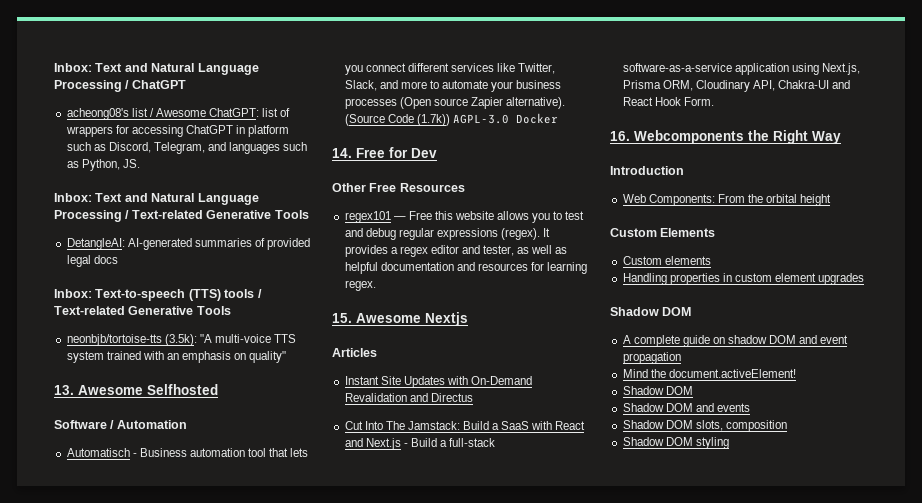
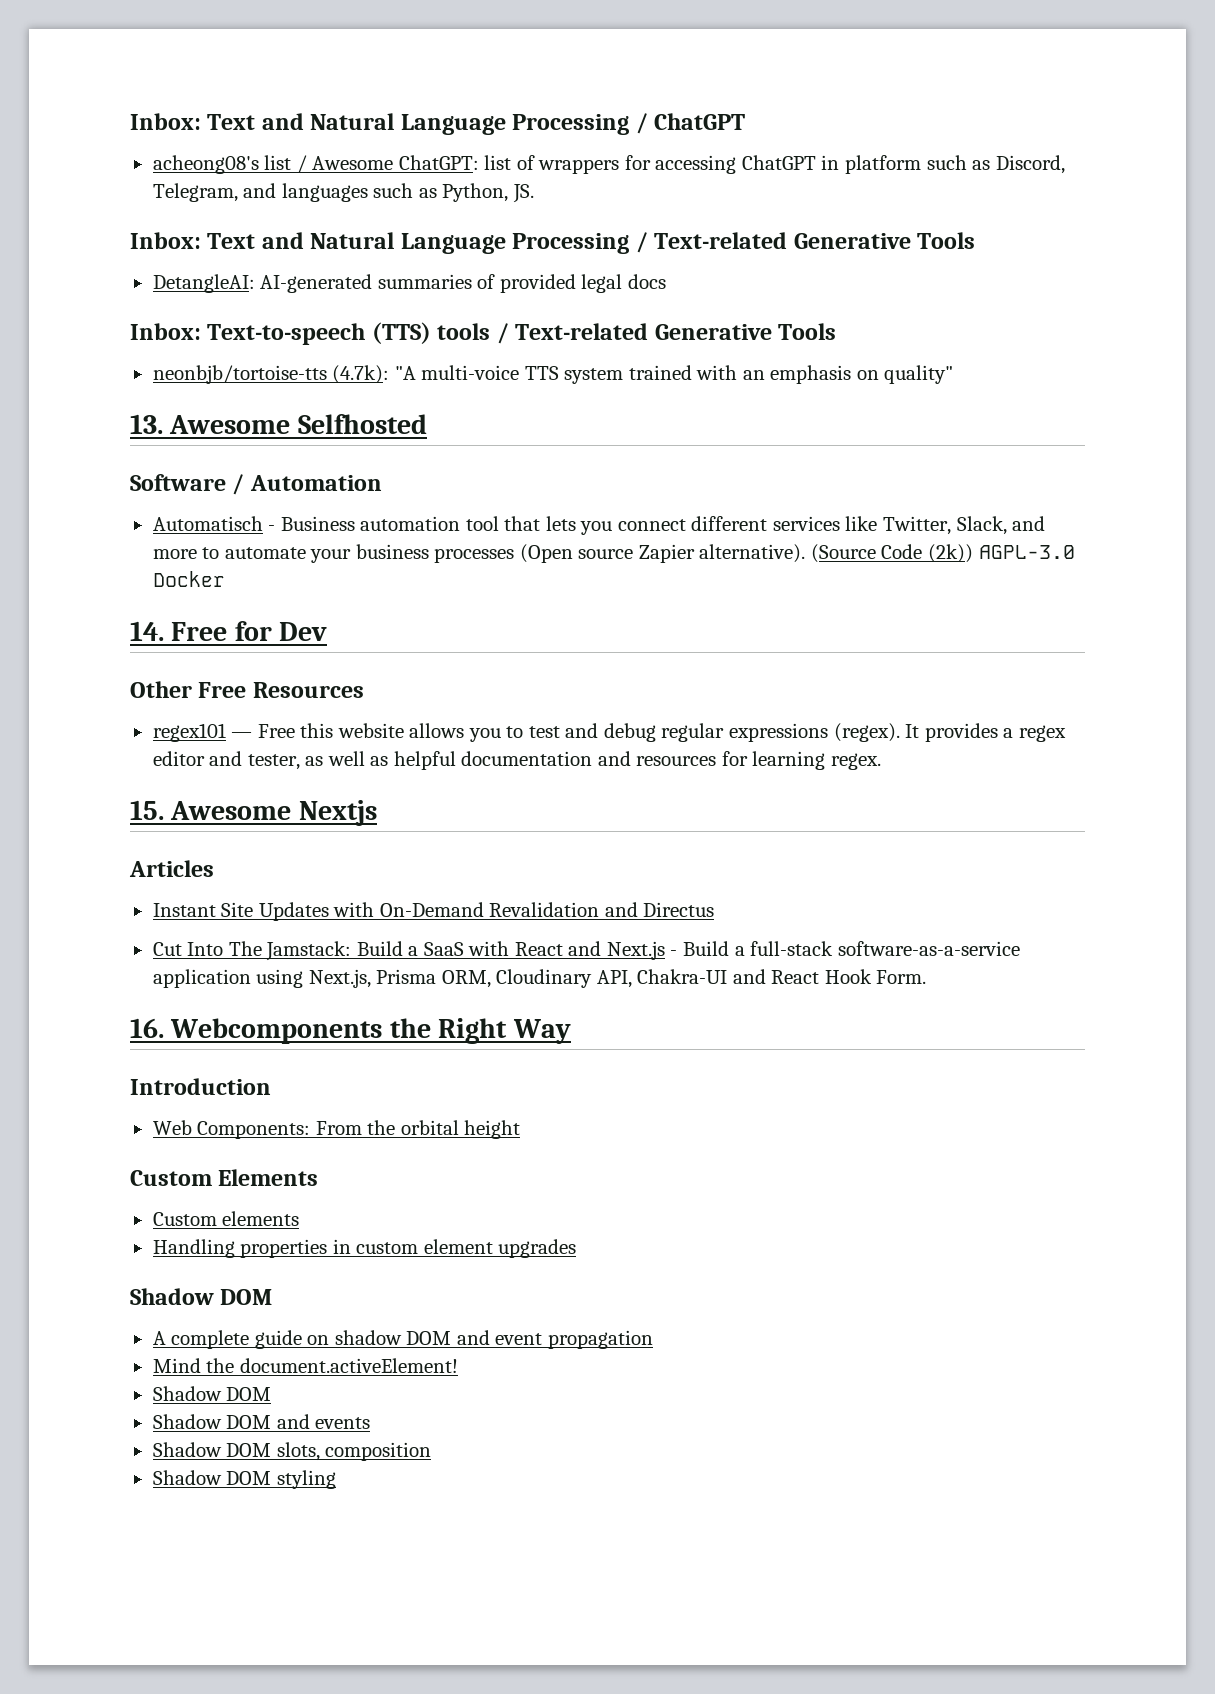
[164,334,197,346] (3.5k): -> [332,365,390,384] (4.7k):
[416,114,450,126] (1.7k)) -> [927,544,973,563] (2k))

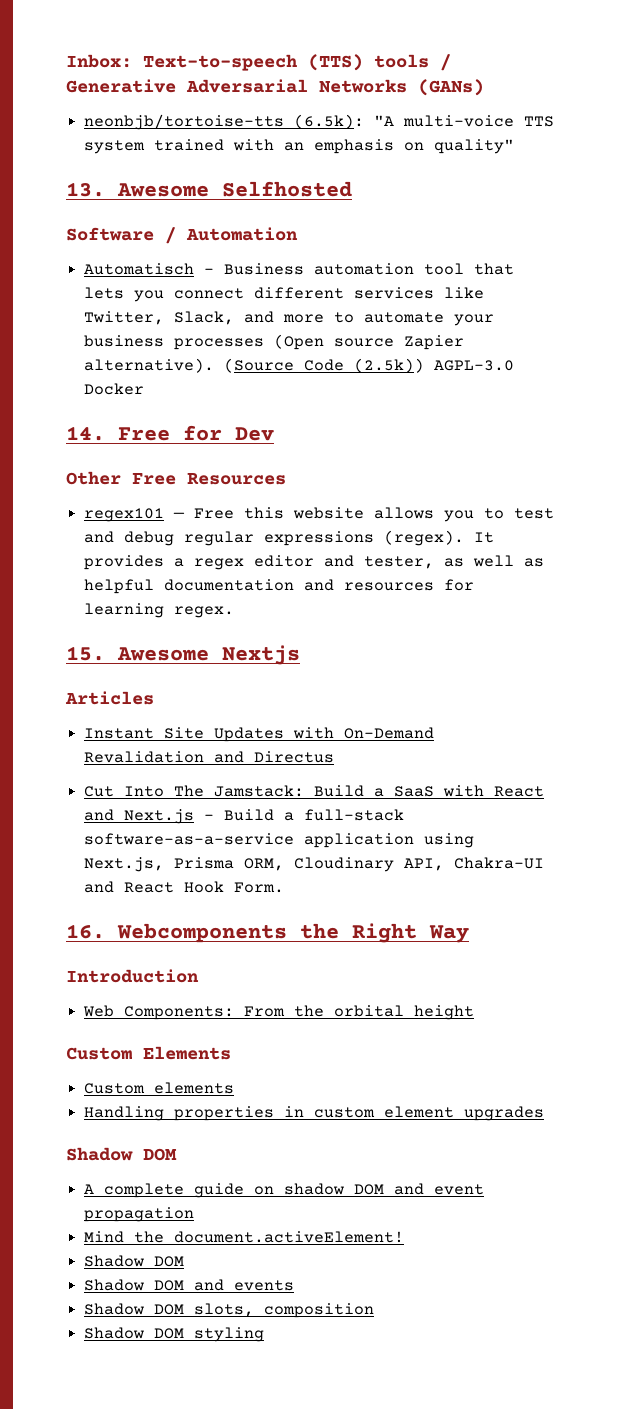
[130,113,746,135] [152,155,1065,174] [152,183,534,203] [130,232,976,254] [152,274,666,293] [130,322,837,345] Inbox: Text and Natural Language Processing / ChatGPT // acheong08's list / Awesome ChatGPT: list of wrappers for accessing ChatGPT in platform such as Discord, Telegram, and languages such as Python, JS. // Inbox: Text and Natural Language Processing / Text-related Generative Tools // DetangleAI: AI-generated summaries of provided legal docs // Inbox: Text-to-speech (TTS) tools / Text-related Generative Tools -> [66,54,451,71] [66,79,484,96] Inbox: Text-to-speech (TTS) tools / Generative Adversarial Networks (GANs)
[332,365,390,384] (4.7k): -> [294,114,365,129] (6.5k):
[927,544,973,563] (2k)) -> [354,358,425,373] (2.5k))

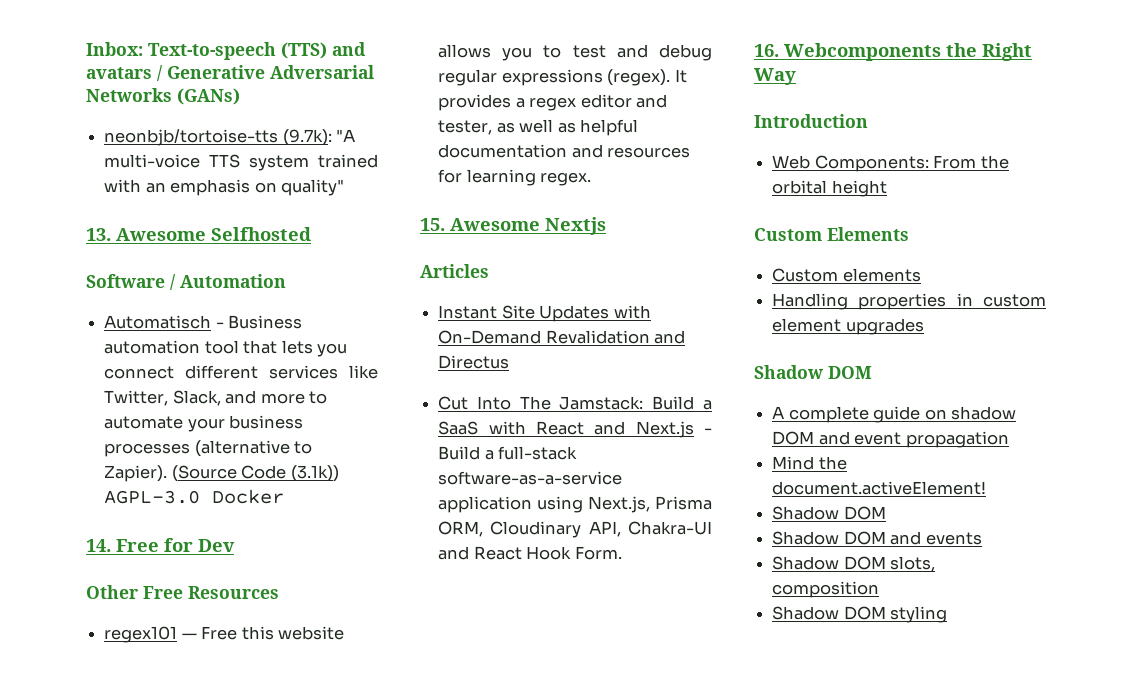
[374,54,429,68] tools -> [332,42,366,56] [86,67,152,79] and avatars
[294,114,365,129] (6.5k): -> [282,129,332,146] (9.7k):
[274,334,465,350] [84,358,215,373] (Open source Zapier alternative). -> [194,440,313,457] [104,465,168,482] (alternative to Zapier).
[354,358,425,373] (2.5k)) -> [290,465,339,482] (3.1k))

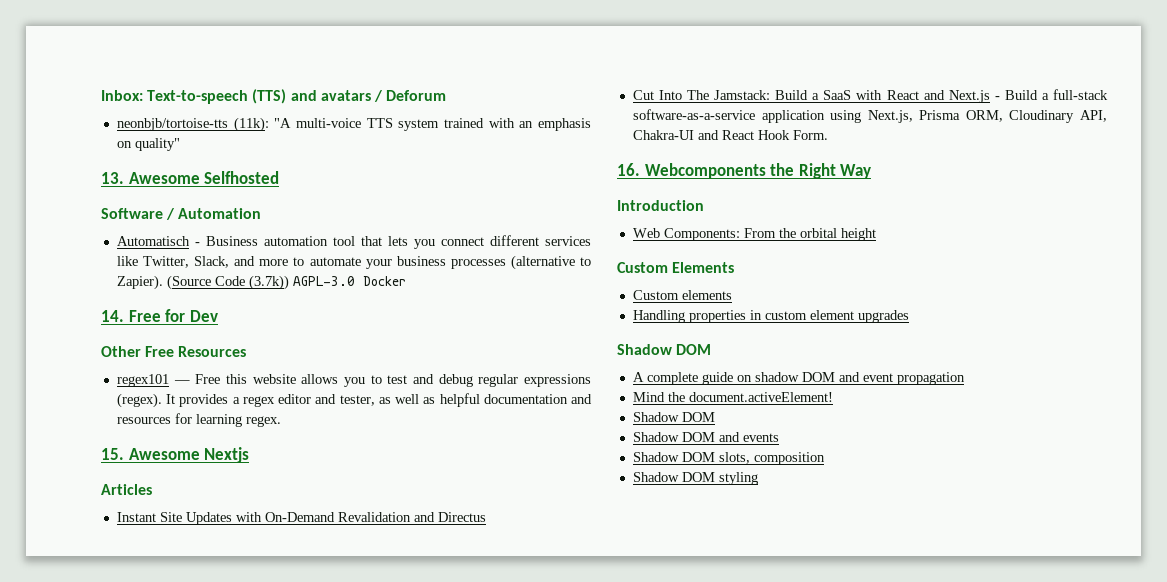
[167,65,374,79] [86,88,240,105] Generative Adversarial Networks (GANs) -> [386,90,447,101] Deforum
[282,129,332,146] (9.7k): -> [233,117,269,132] (11k):
[290,465,339,482] (3.1k)) -> [248,275,289,290] (3.7k))

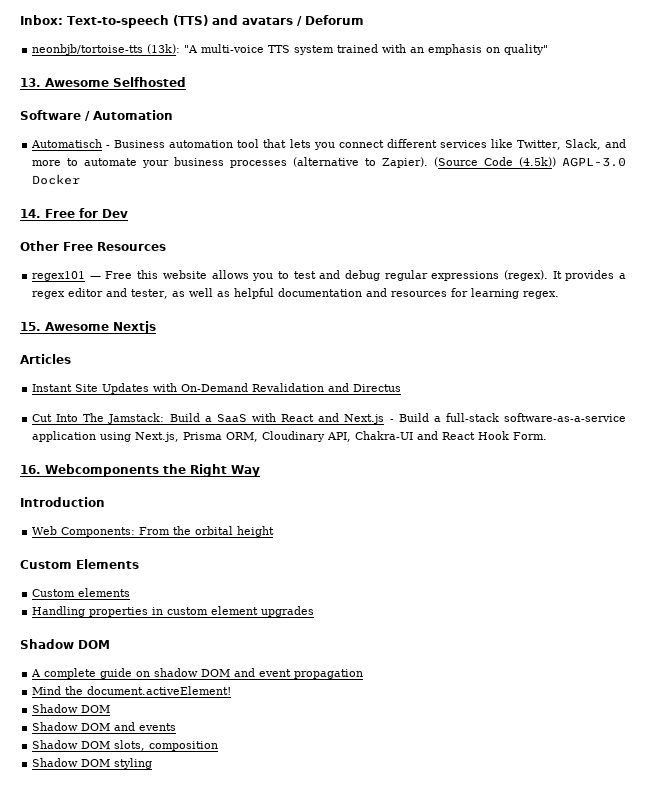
[233,117,269,132] (11k): -> [147,44,181,54] (13k):
[248,275,289,290] (3.7k)) -> [519,157,557,167] (4.5k))

